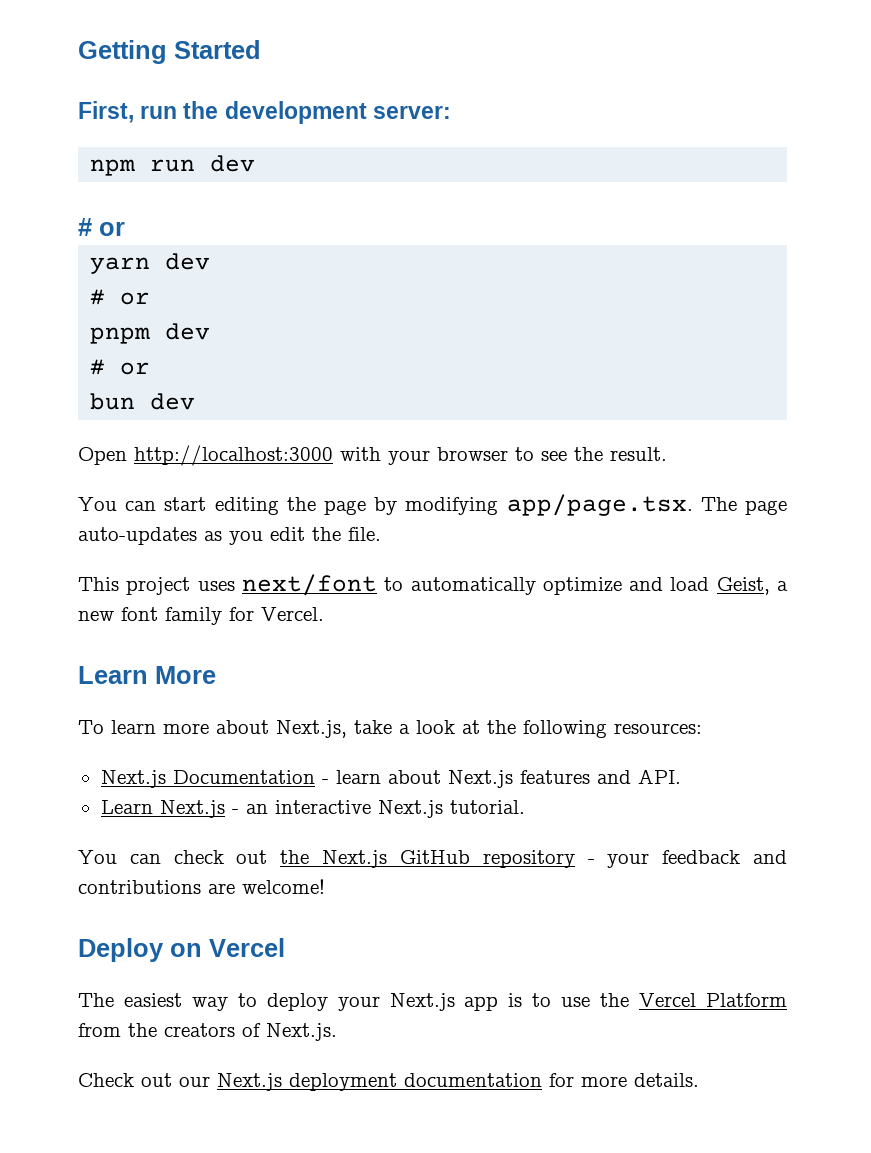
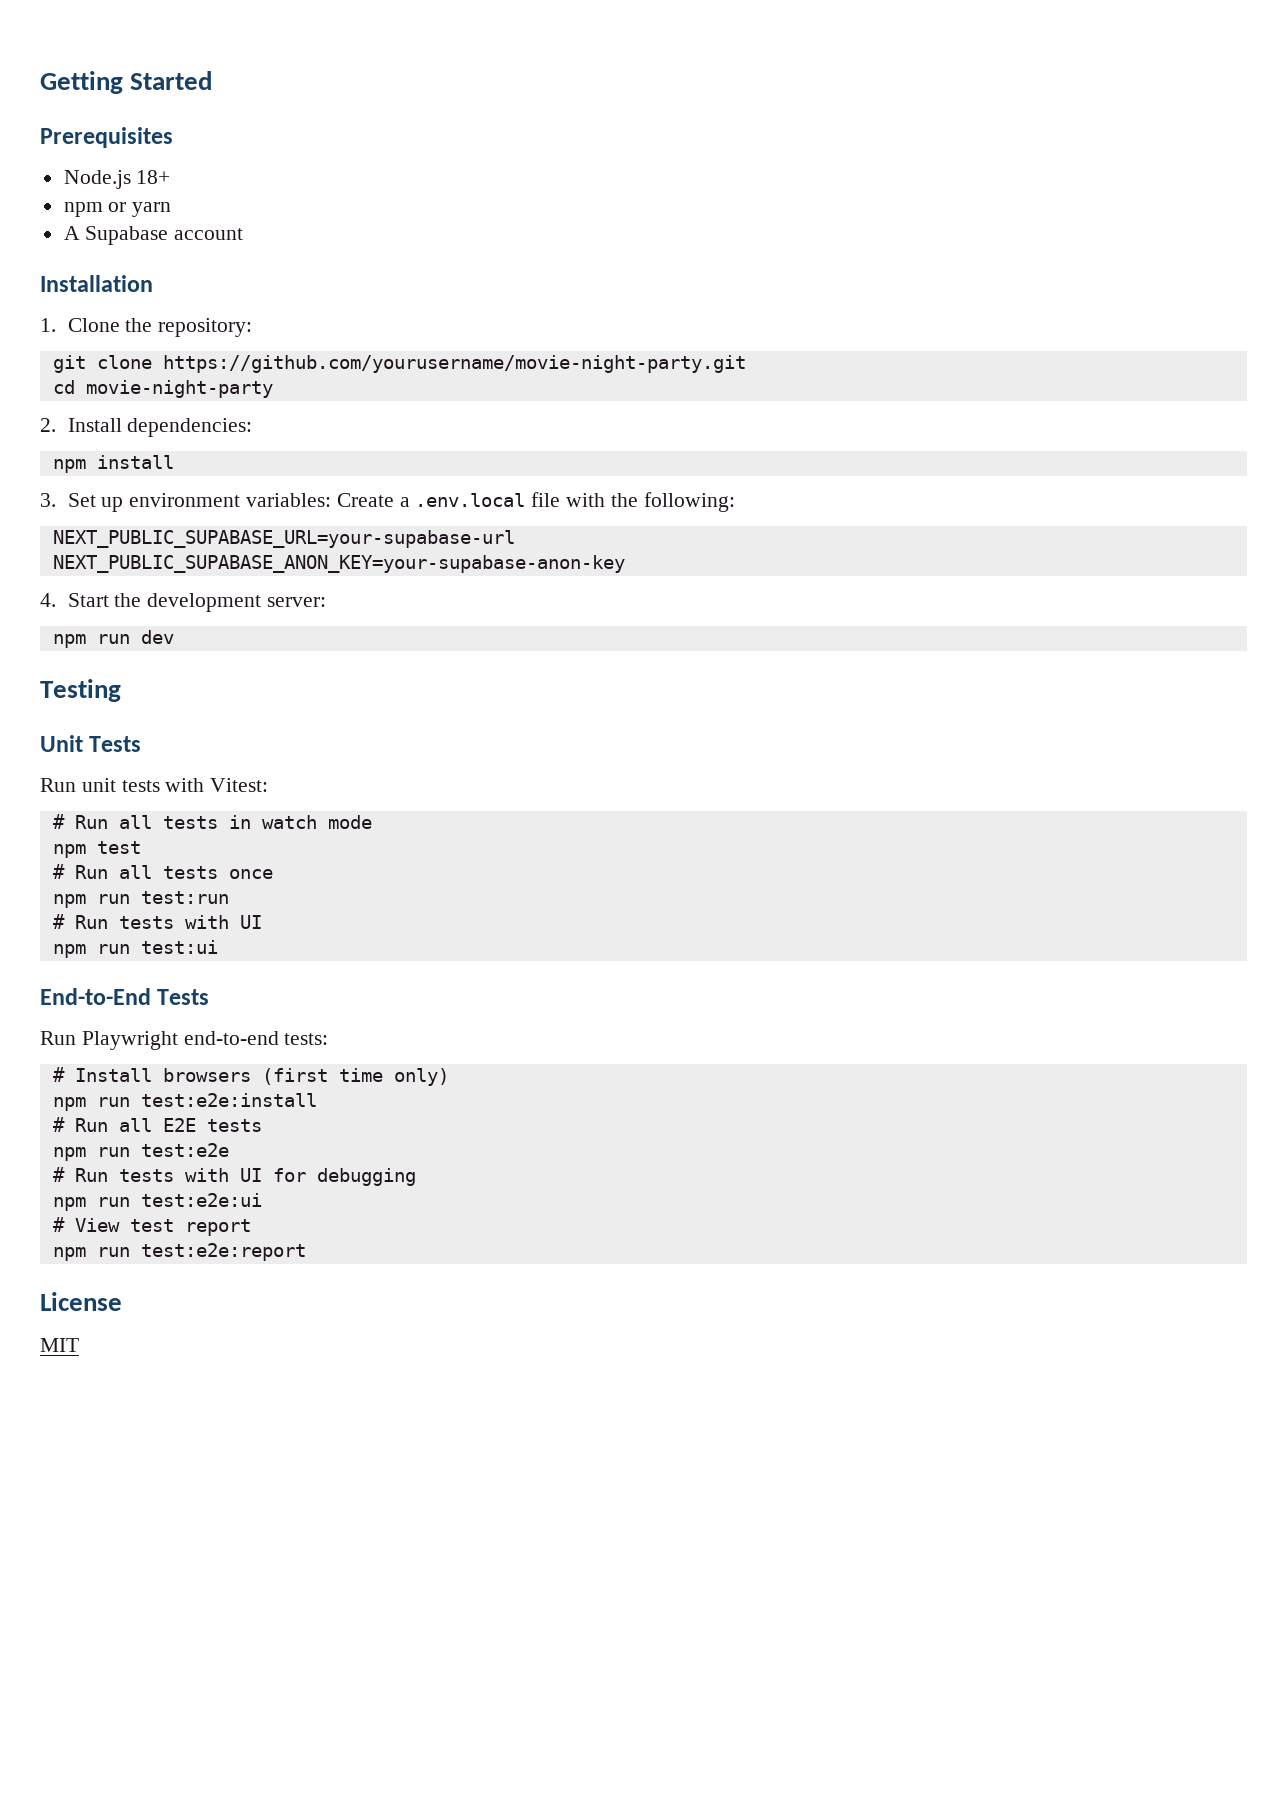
[78,101,178,123] First, run -> [40,127,173,148] [63,170,171,189] [63,202,172,217] [63,226,244,245] [40,275,153,292] [40,318,253,337] [52,355,746,373] [52,380,273,398] [40,418,253,437] [52,455,174,473] [40,492,735,512] [52,530,515,548] [52,555,625,573] [40,593,109,607] Prerequisites // Node.js 18+ // npm or yarn // A Supabase account // Installation // 1. Clone the repository: // git clone https://github.com/yourusername/movie-night-party.git // cd movie-night-party // 2. Install dependencies: // npm install // 3. Set up environment variables: Create a .env.local file with the following: // NEXT_PUBLIC_SUPABASE_URL=your-supabase-url // NEXT_PUBLIC_SUPABASE_ANON_KEY=your-supabase-anon-key // 4. Start
[78,218,125,236] [90,253,211,274] [90,289,151,305] [90,323,211,344] [90,359,151,375] [90,393,196,410] [78,445,667,466] [78,494,787,516] [78,527,381,545] [78,574,788,596] [78,607,324,625] [78,666,216,684] [78,720,702,738] [100,769,681,788] [100,800,525,818] [78,850,788,868] [78,879,325,894] [78,938,285,962] [78,993,787,1011] [78,1023,337,1041] [78,1073,699,1091] # or // yarn dev // # or // pnpm dev // # or // bun dev // Open http://localhost:3000 with your browser to see the result. // You can start editing the page by modifying app/page.tsx. The page auto-updates as you edit the file. // This project uses next/font to automatically optimize and load Geist, a new font family for Vercel. // Learn More // To learn more about Next.js, take a look at the following resources: // Next.js Documentation - learn about Next.js features and API. // Learn Next.js - an interactive Next.js tutorial. // You can check out the Next.js GitHub repository - your feedback and contributions are welcome! // Deploy on Vercel // The easiest way to deploy your Next.js app is to use the Vercel Platform from the creators of Next.js. // Check out our Next.js deployment documentation for more details. -> [40,679,121,702] [40,735,142,752] [40,778,269,792] [52,814,372,829] [52,841,141,858] [52,864,273,879] [52,891,229,908] [52,914,262,929] [52,940,218,958] [40,988,210,1005] [40,1031,329,1050] [52,1067,449,1086] [52,1093,317,1111] [52,1117,262,1132] [52,1143,229,1161] [52,1167,416,1186] [52,1193,262,1211] [52,1217,251,1236] [52,1243,306,1261] [40,1292,122,1311] [40,1338,79,1352] Testing // Unit Tests // Run unit tests with Vitest: // # Run all tests in watch mode // npm test // # Run all tests once // npm run test:run // # Run tests with UI // npm run test:ui // End-to-End Tests // Run Playwright end-to-end tests: // # Install browsers (first time only) // npm run test:e2e:install // # Run all E2E tests // npm run test:e2e // # Run tests with UI for debugging // npm run test:e2e:ui // # View test report // npm run test:e2e:report // License // MIT

